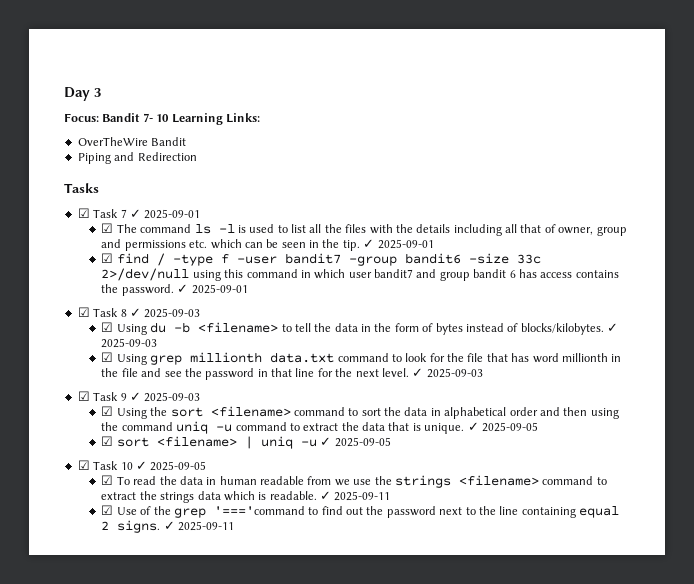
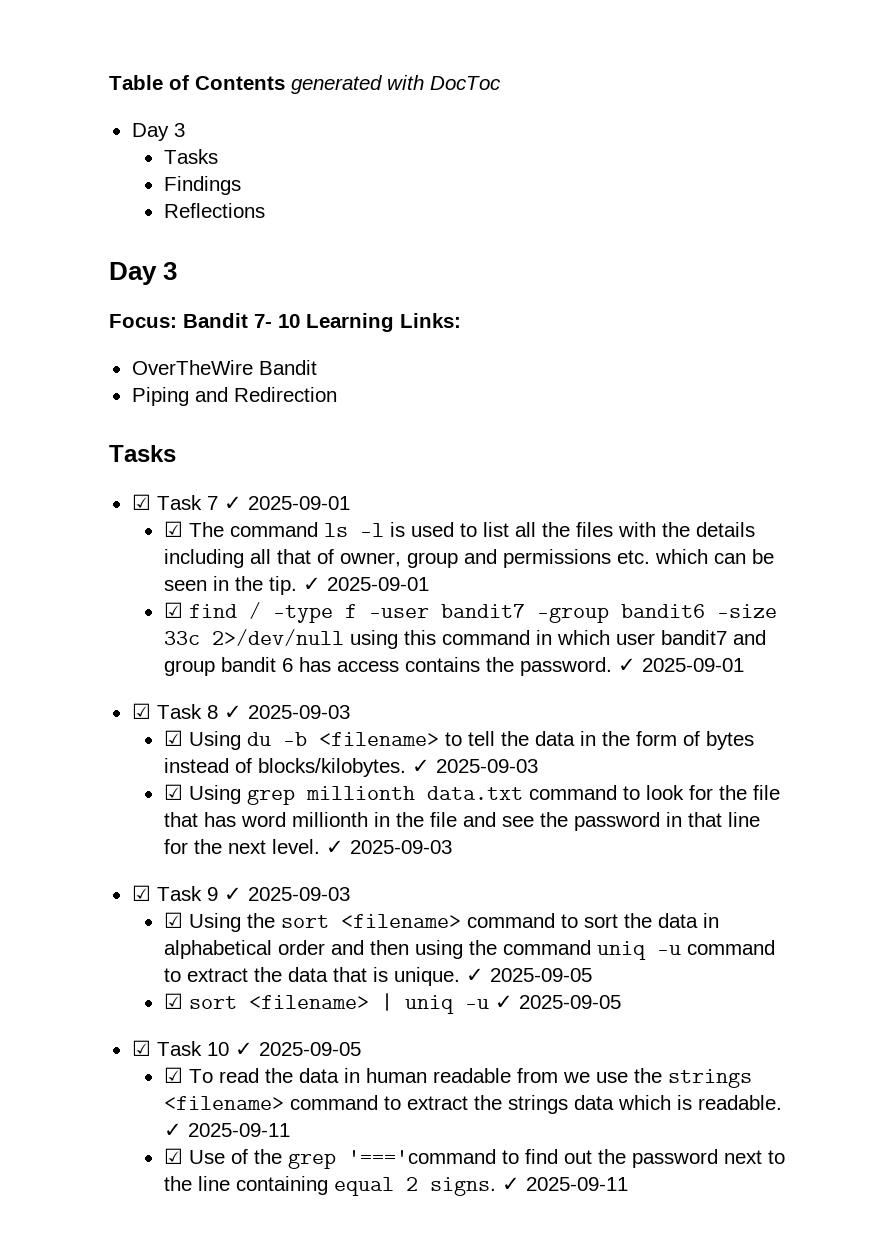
(64, 94) none -> [109,75,501,94] [131,123,185,141] [163,149,218,164] [163,176,241,195] [163,203,265,218] Table of Contents generated with DocToc // Day 3 // Tasks // Findings // Reflections //

